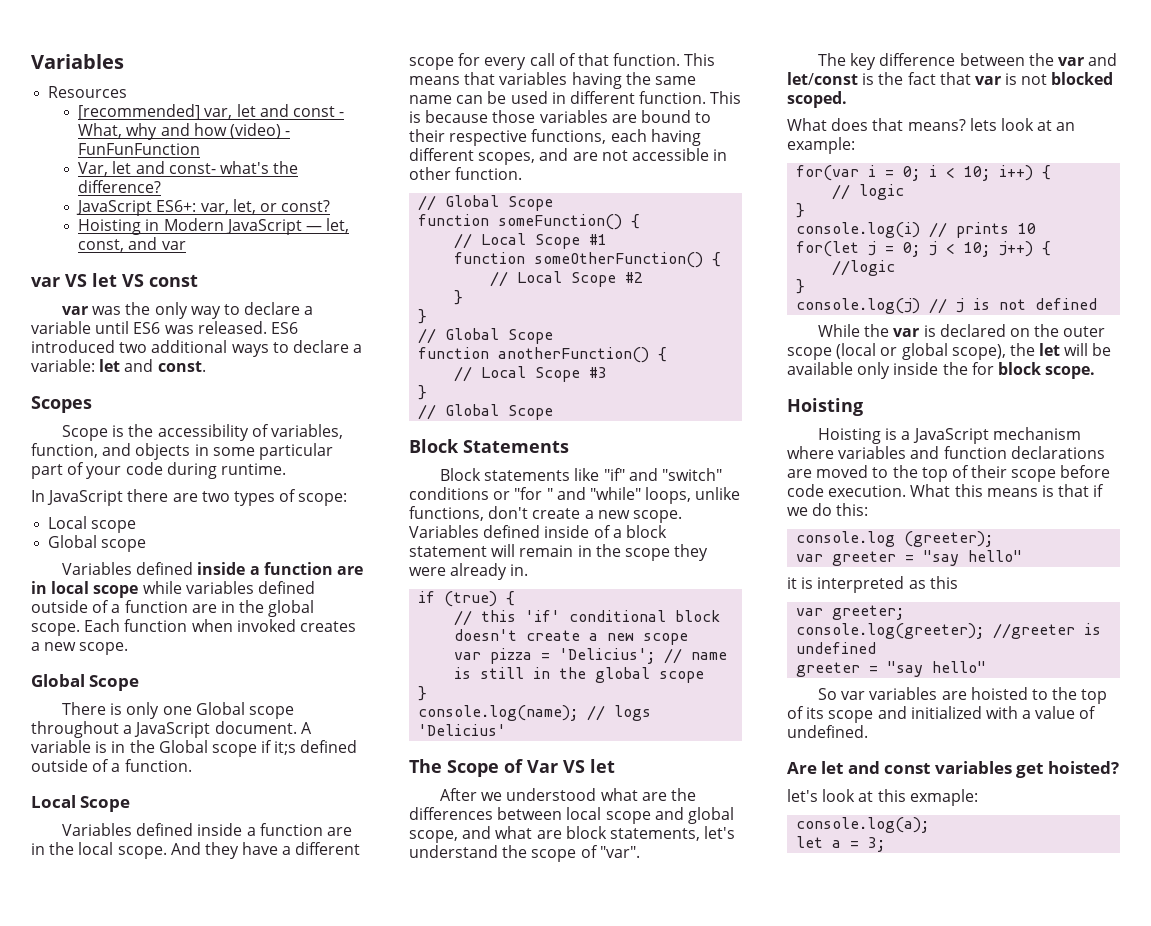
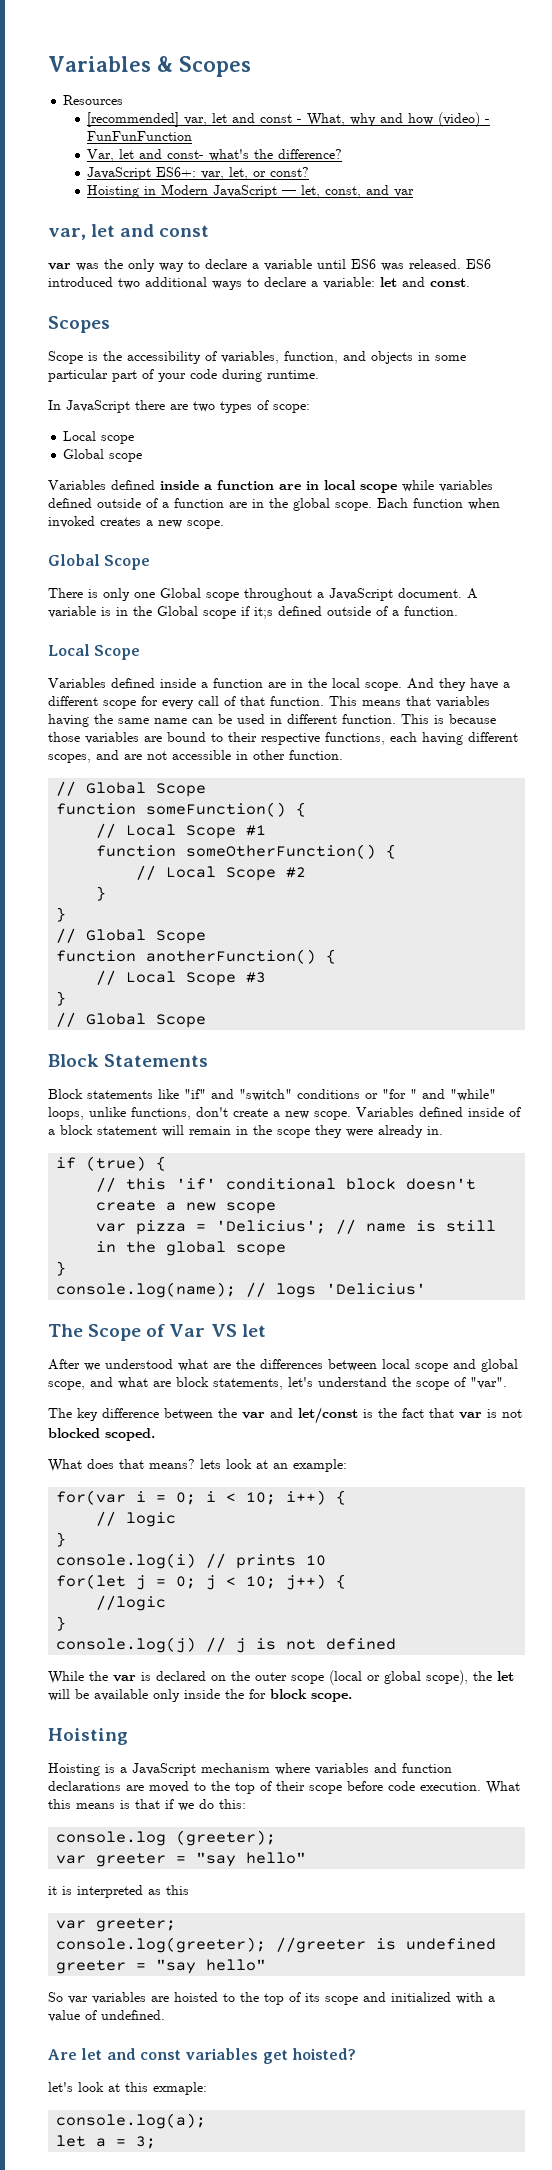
[31,54,124,69] Variables -> [48,56,251,77] Variables & Scopes
[31,273,144,287] var VS let VS -> [48,224,155,240] var, let and

